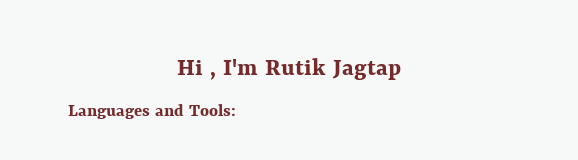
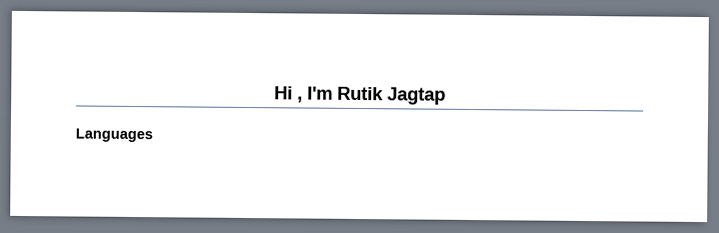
[154,104,236,116] and Tools: -> (153, 135) none

